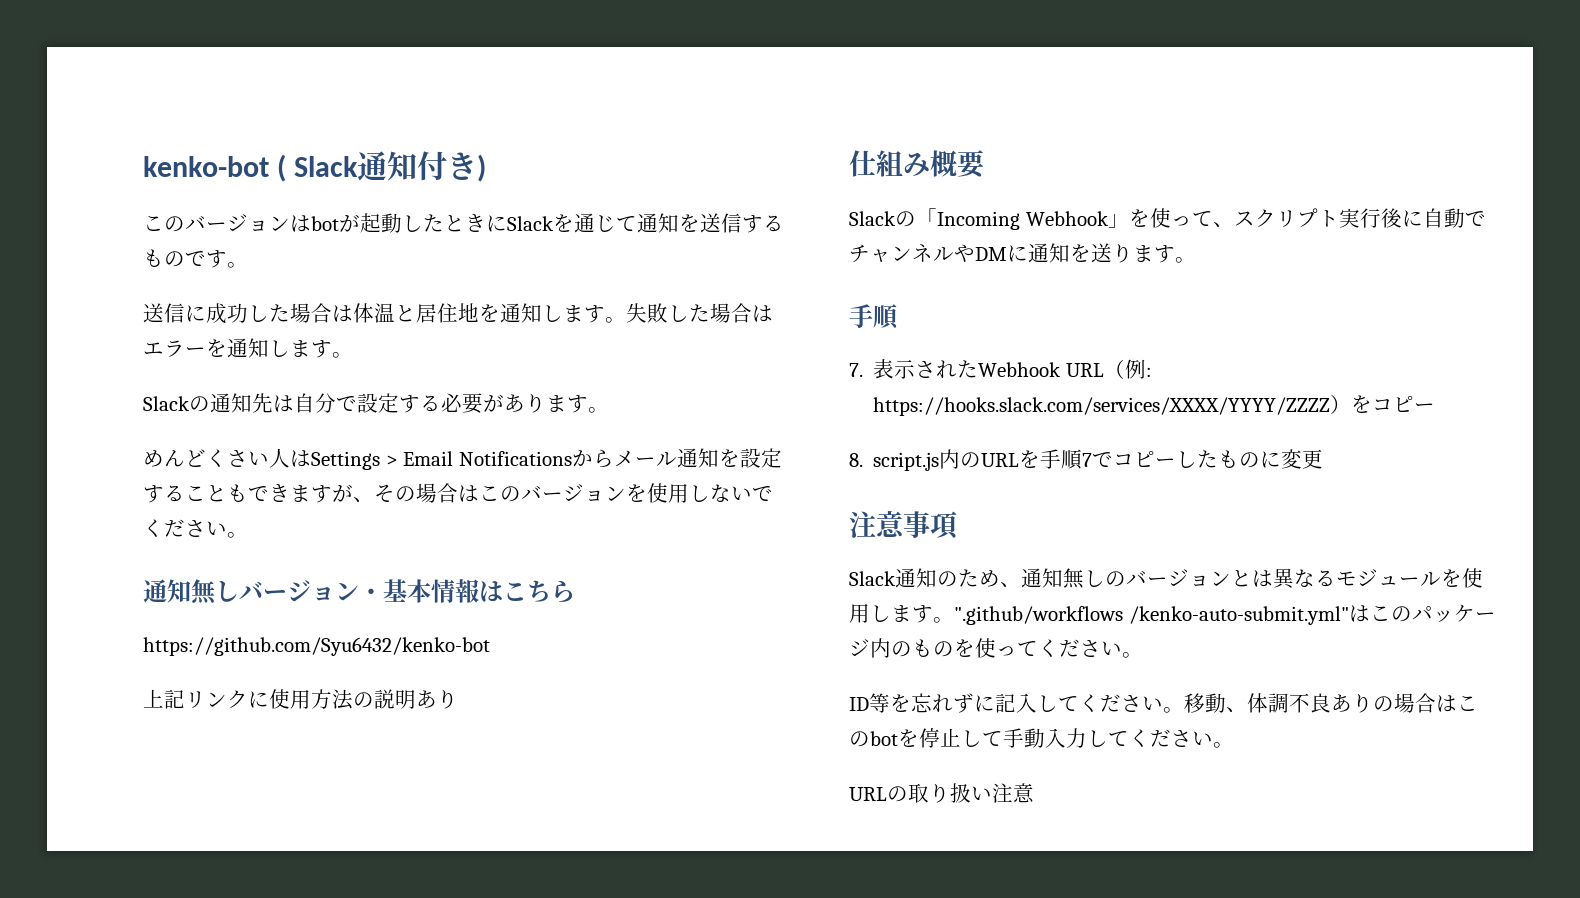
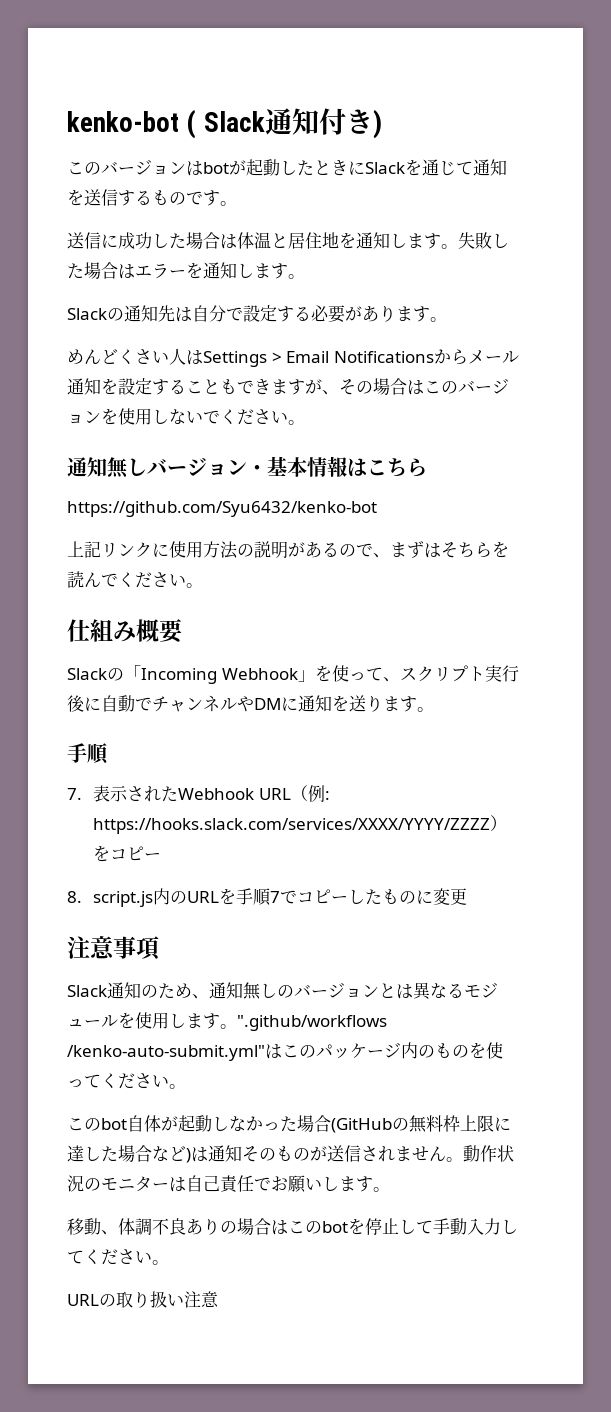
[416,690,458,709] あり -> [288,541,509,558] [67,571,203,588] があるので、まずはそちらを読んでください。
[849,693,1184,713] ID等を忘れずに記入してください。 -> [67,1115,511,1133] [67,1145,514,1163] [67,1175,390,1193] このbot自体が起動しなかった場合(GitHubの無料枠上限に達した場合など)は通知そのものが送信されません。動作状況のモニターは自己責任でお願いします。 //

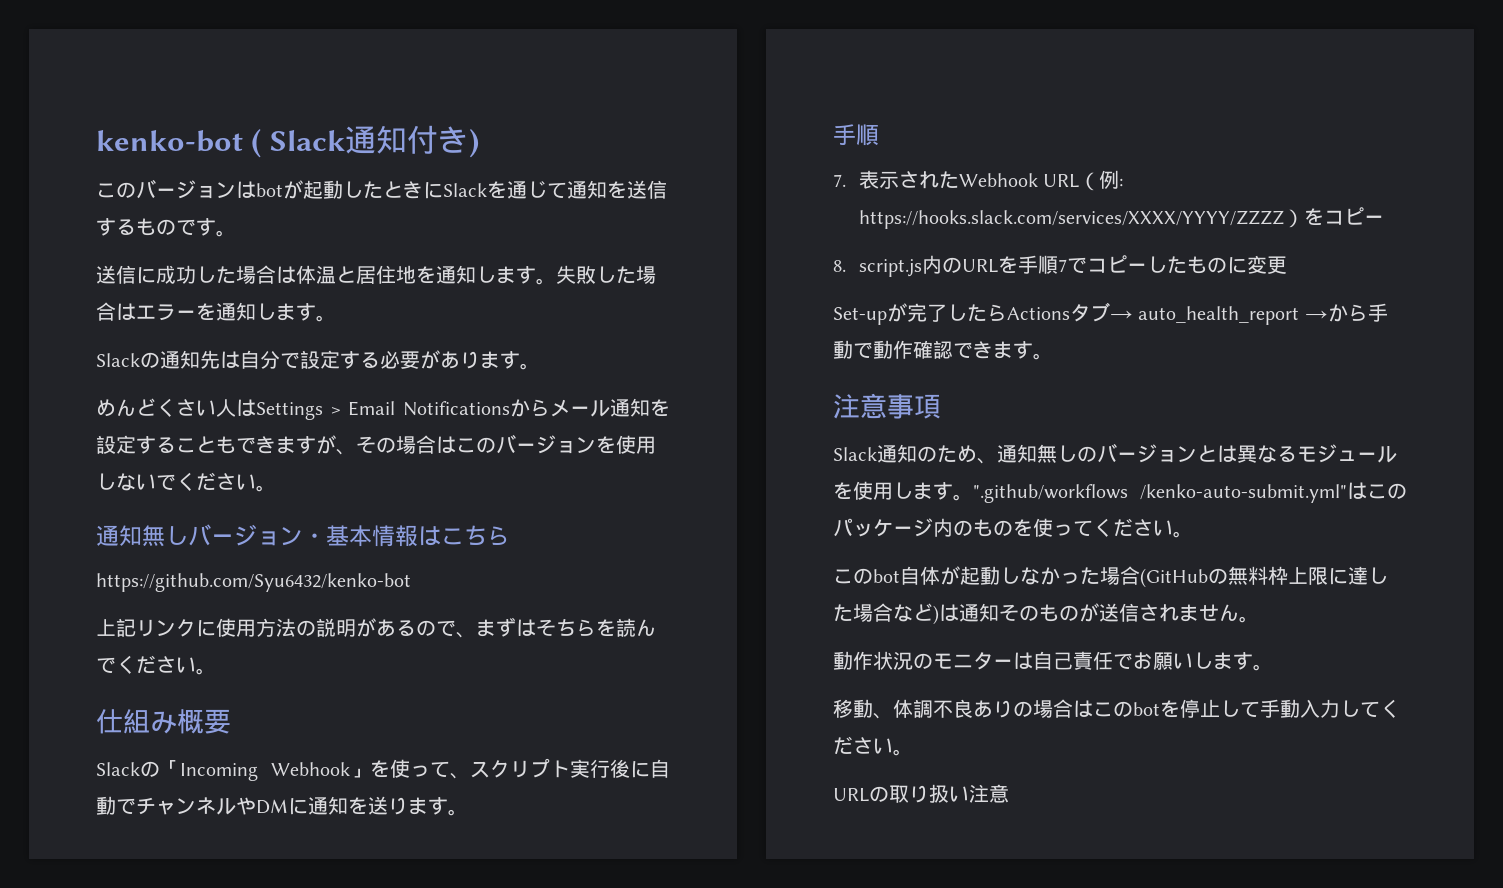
(468, 896) none -> [833,302,1388,325] [833,340,1053,360] // Set-upが完了したらActionsタブ→ auto_health_report →から手動で動作確認できます。
(463, 1159) none -> (1259, 619) //

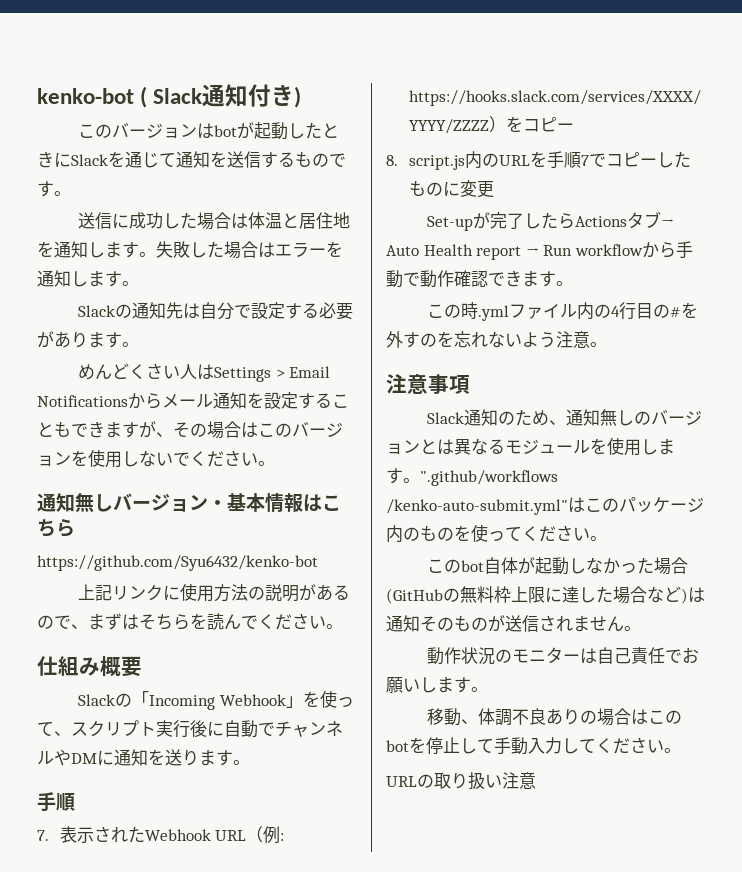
[1138,306,1328,325] auto_health_report → -> [386,244,643,260] Auto Health report → Run workflow
(1053, 356) none -> [427,302,699,321] [386,331,607,348] // この時.ymlファイル内の4行目の#を外すのを忘れないよう注意。

